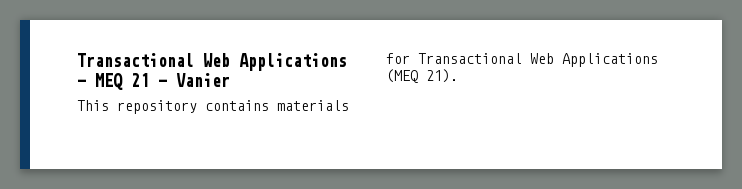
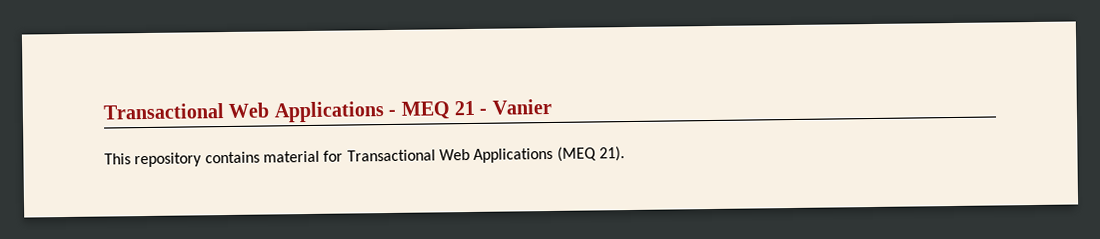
[277,100,349,111] materials -> [262,150,320,163] material

